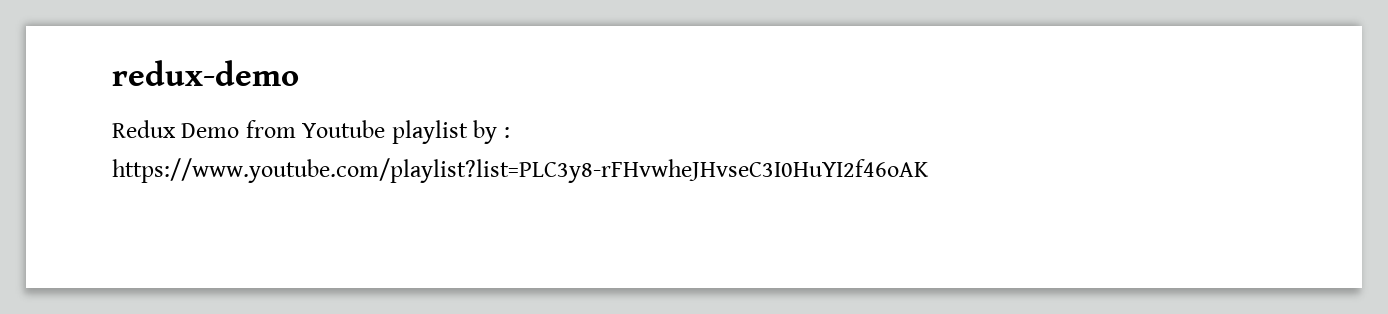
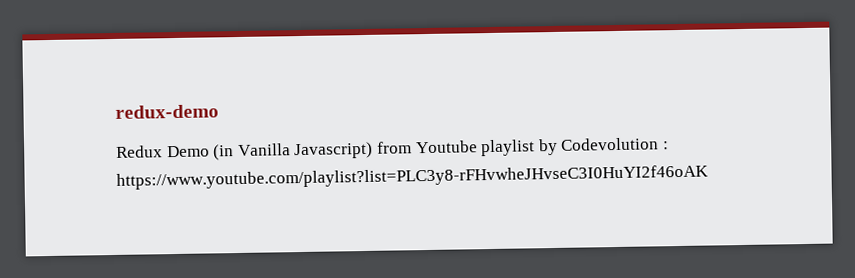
(240, 130) none -> [213,141,374,161] (in Vanilla Javascript)
(498, 132) none -> [561,137,660,151] Codevolution

